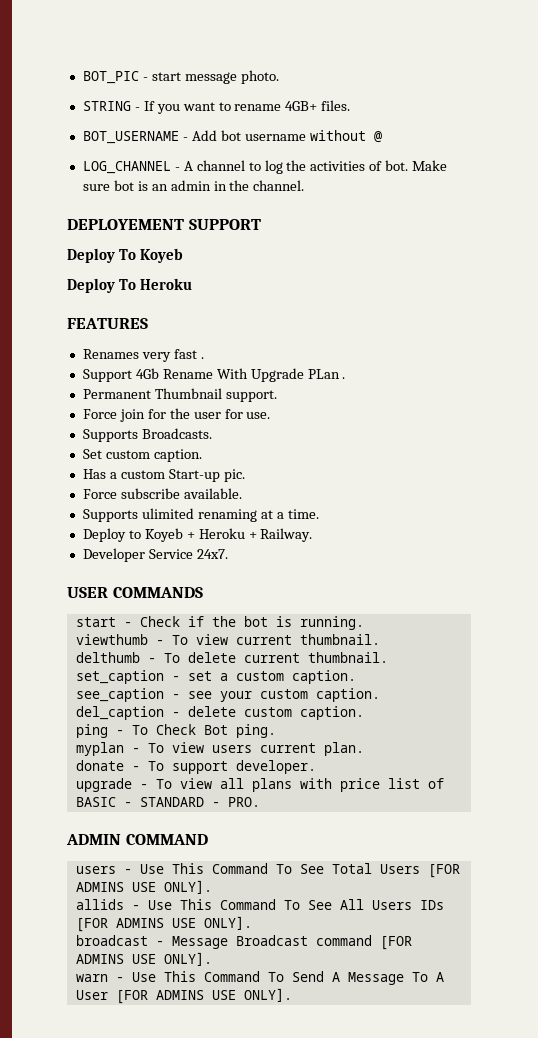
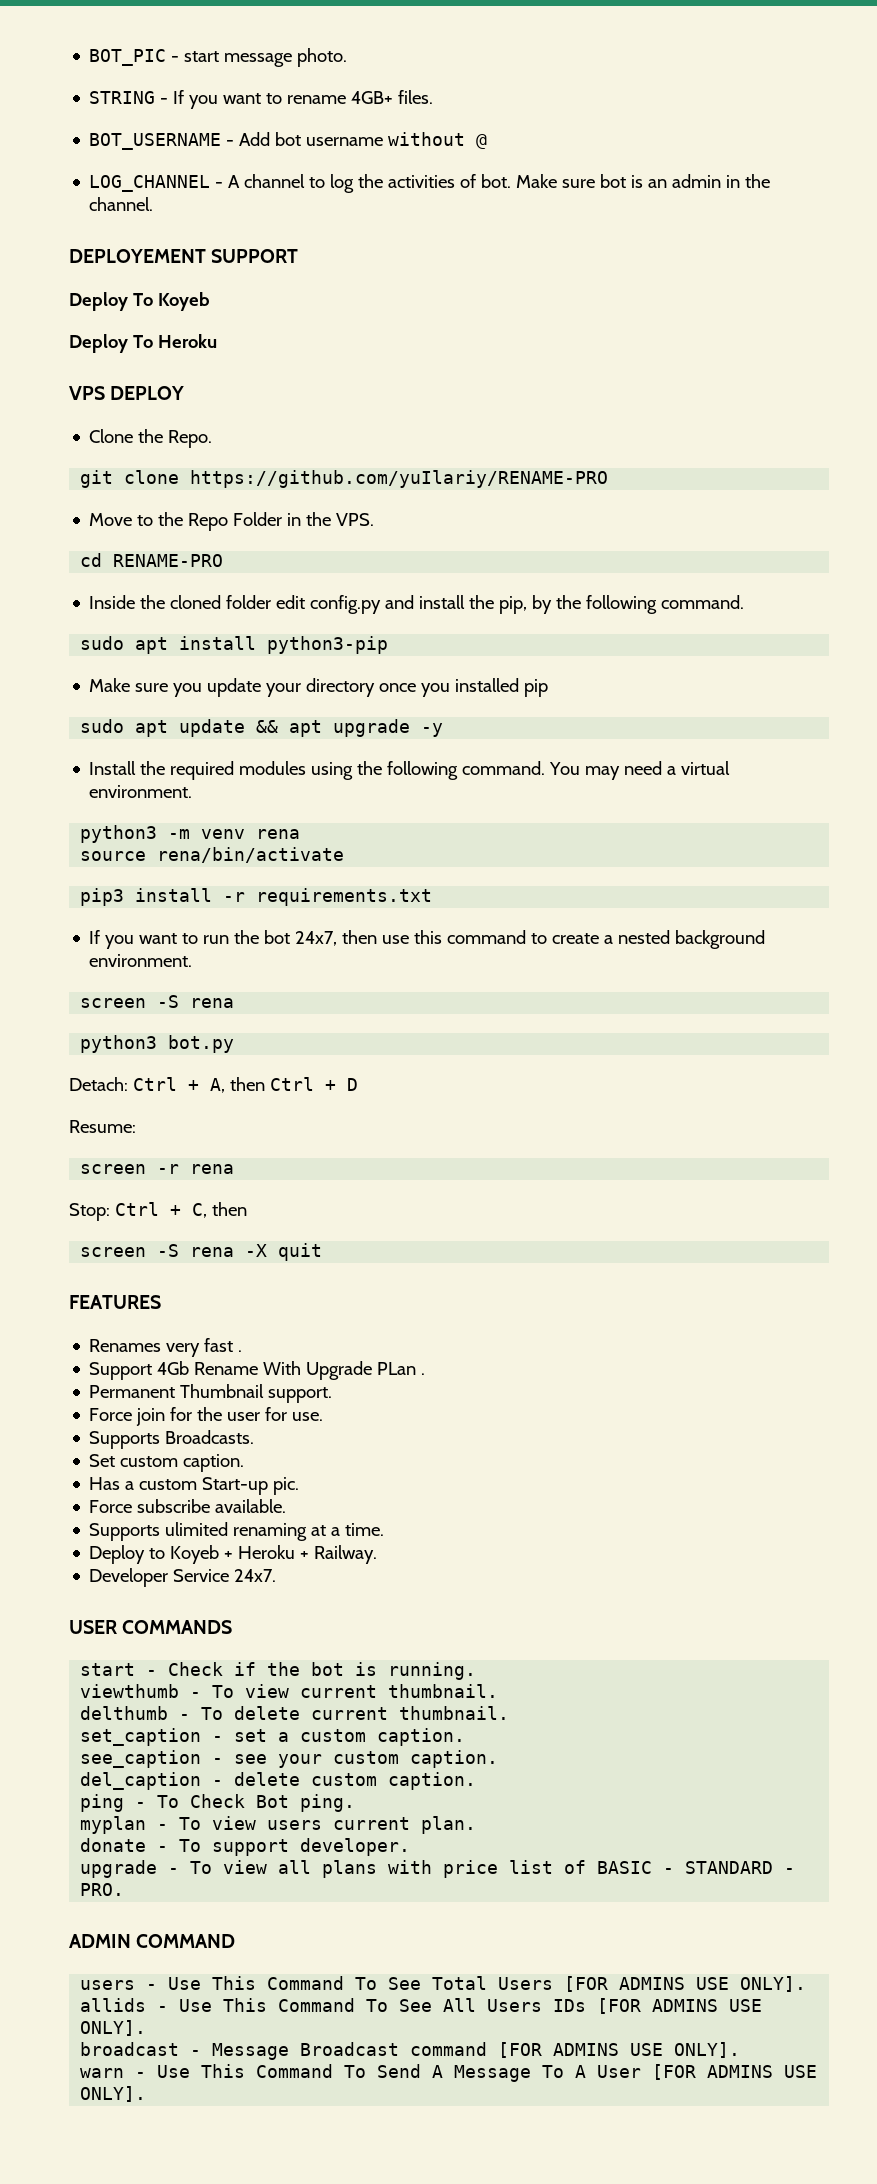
(192, 284) none -> [69,386,185,400] [89,429,213,448] [80,470,609,488] [89,512,375,531] [80,553,224,567] [89,595,745,614] [80,636,389,654] [89,678,549,697] [80,719,444,737] [89,761,731,780] [89,785,193,798] [80,825,301,843] [80,847,345,863] [80,888,433,906] [89,930,766,949] [89,954,193,967] [80,995,235,1008] [80,1035,235,1053] [69,1077,358,1093] [69,1120,136,1133] [80,1164,235,1174] [69,1202,247,1221] [80,1243,323,1261] // VPS DEPLOY // Clone the Repo. // git clone https://github.com/yuIlariy/RENAME-PRO // Move to the Repo Folder in the VPS. // cd RENAME-PRO // Inside the cloned folder edit config.py and install the pip, by the following command. // sudo apt install python3-pip // Make sure you update your directory once you installed pip // sudo apt update && apt upgrade -y // Install the required modules using the following command. You may need a virtual environment. // python3 -m venv rena // source rena/bin/activate // pip3 install -r requirements.txt // If you want to run the bot 24x7, then use this command to create a nested background environment. // screen -S rena // python3 bot.py // Detach: Ctrl + A, then Ctrl + D // Resume: // screen -r rena // Stop: Ctrl + C, then // screen -S rena -X quit

